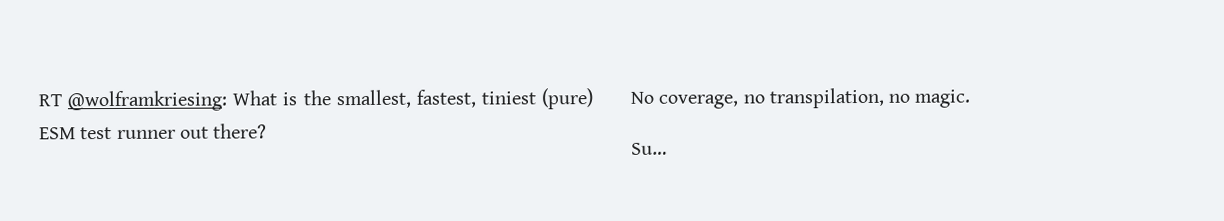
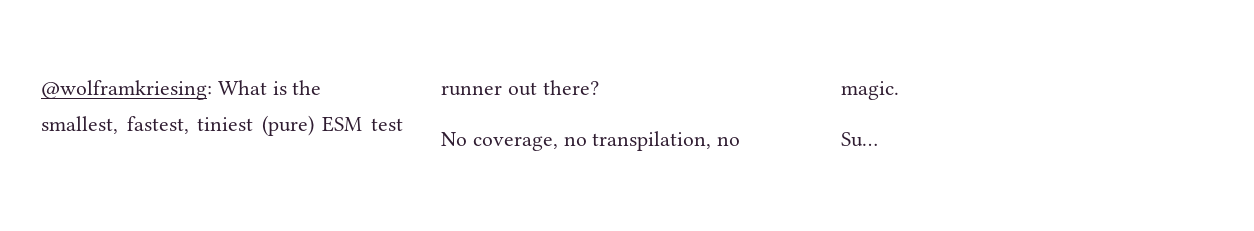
[38,94,62,107] RT -> (41, 90) none

